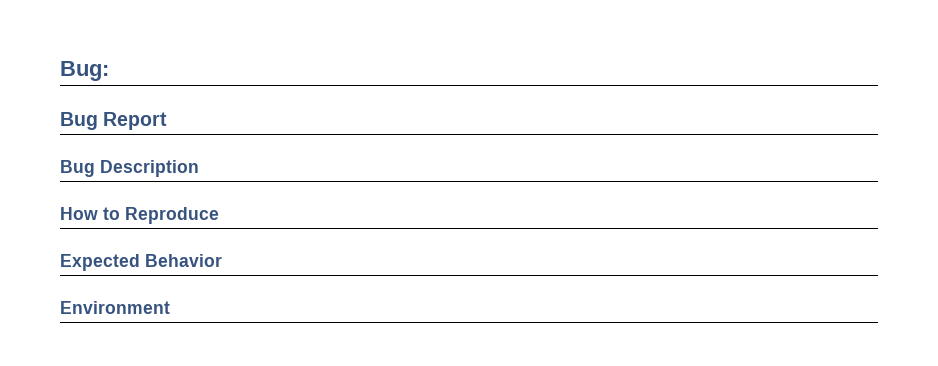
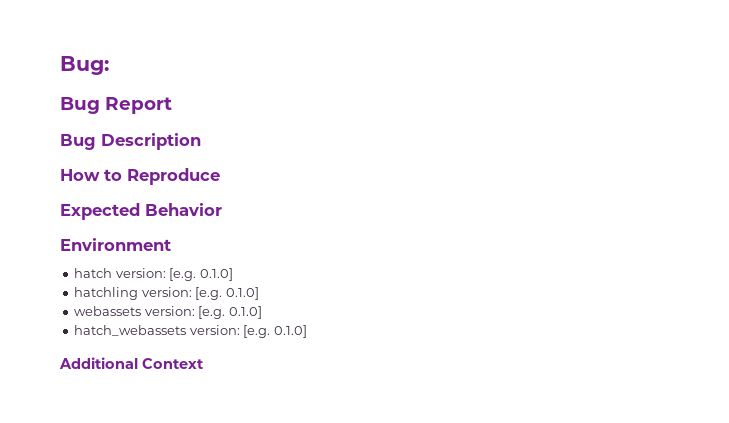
(170, 307) none -> [74,268,233,281] [74,287,259,300] [74,306,262,319] [74,325,307,338] [59,357,204,369] // hatch version: [e.g. 0.1.0] // hatchling version: [e.g. 0.1.0] // webassets version: [e.g. 0.1.0] // hatch_webassets version: [e.g. 0.1.0] // Additional Context

